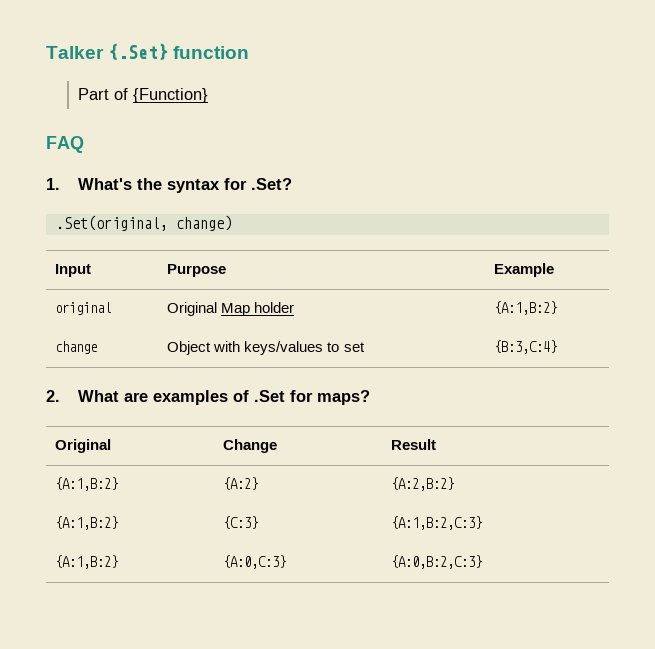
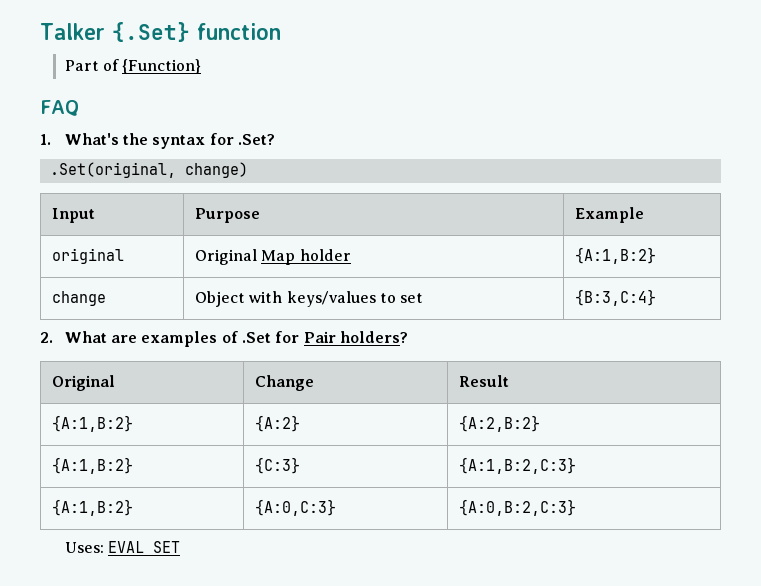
[317,390,371,405] maps? -> [303,331,408,343] Pair holders?
(483, 562) none -> [64,541,180,553] // Uses: EVAL SET

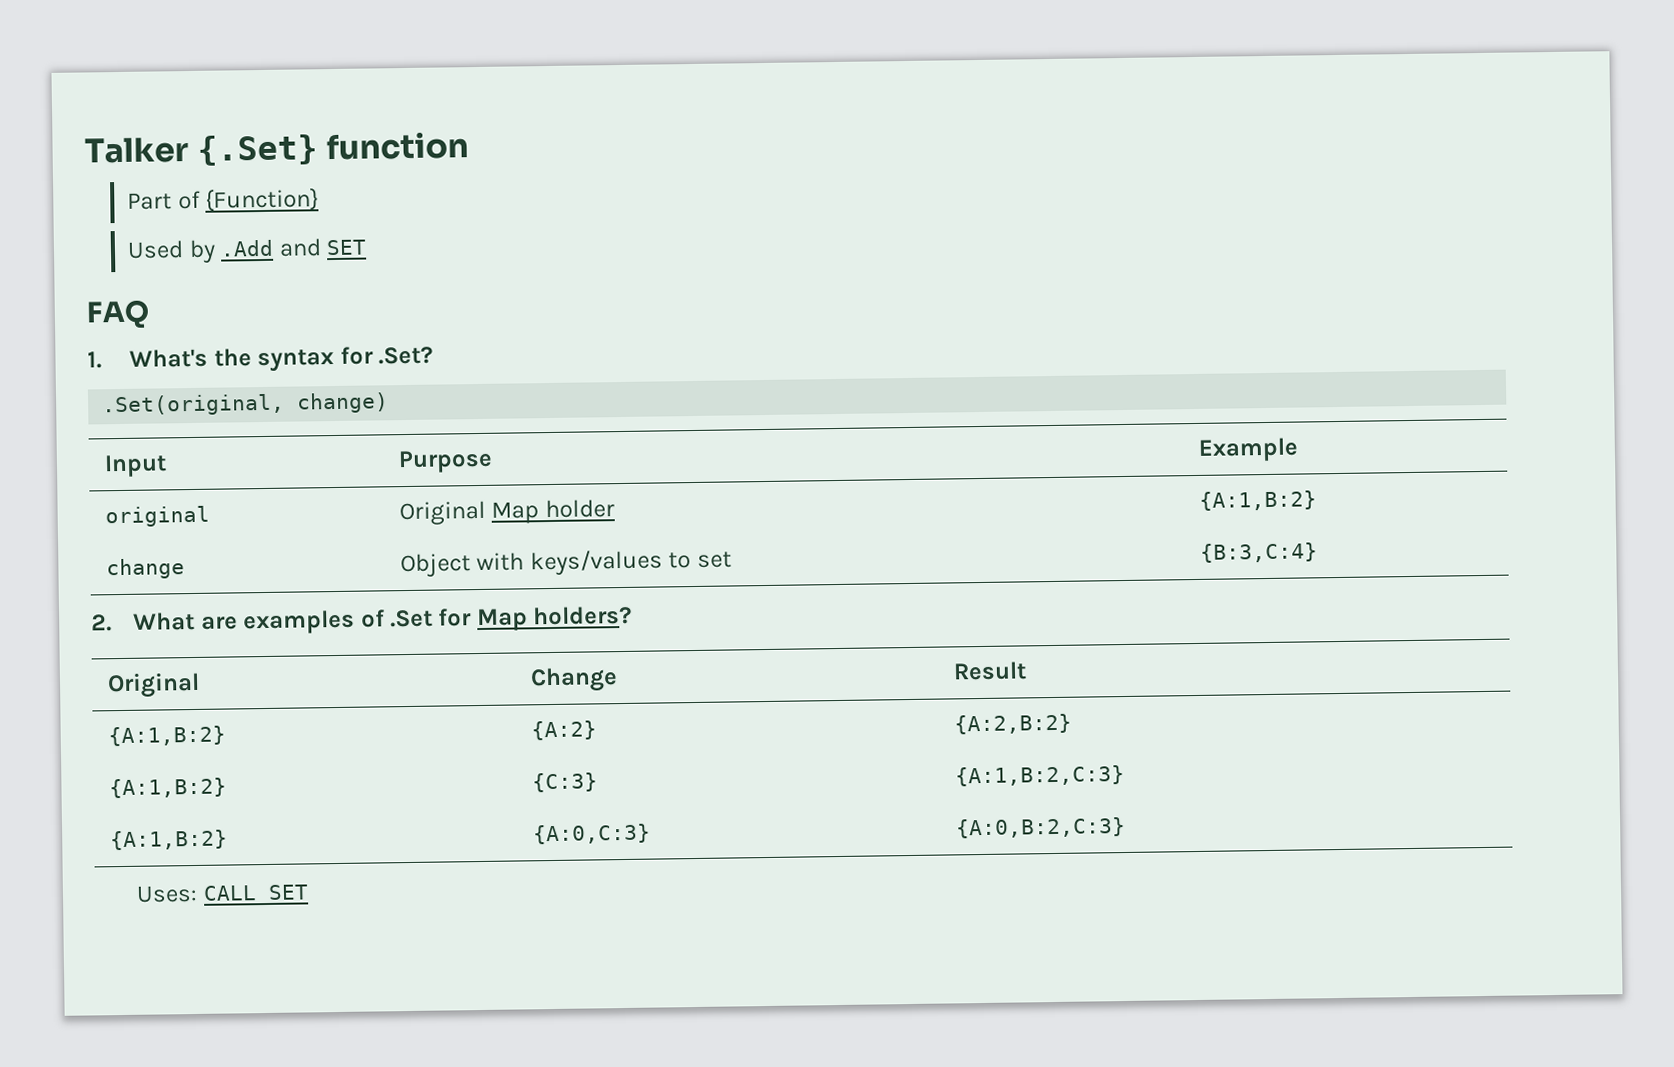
(202, 66) none -> [127,238,367,264] // Used by .Add and SET
[303,331,336,343] Pair -> [476,608,528,632] Map
[107,541,144,553] EVAL -> [202,885,257,901] CALL

